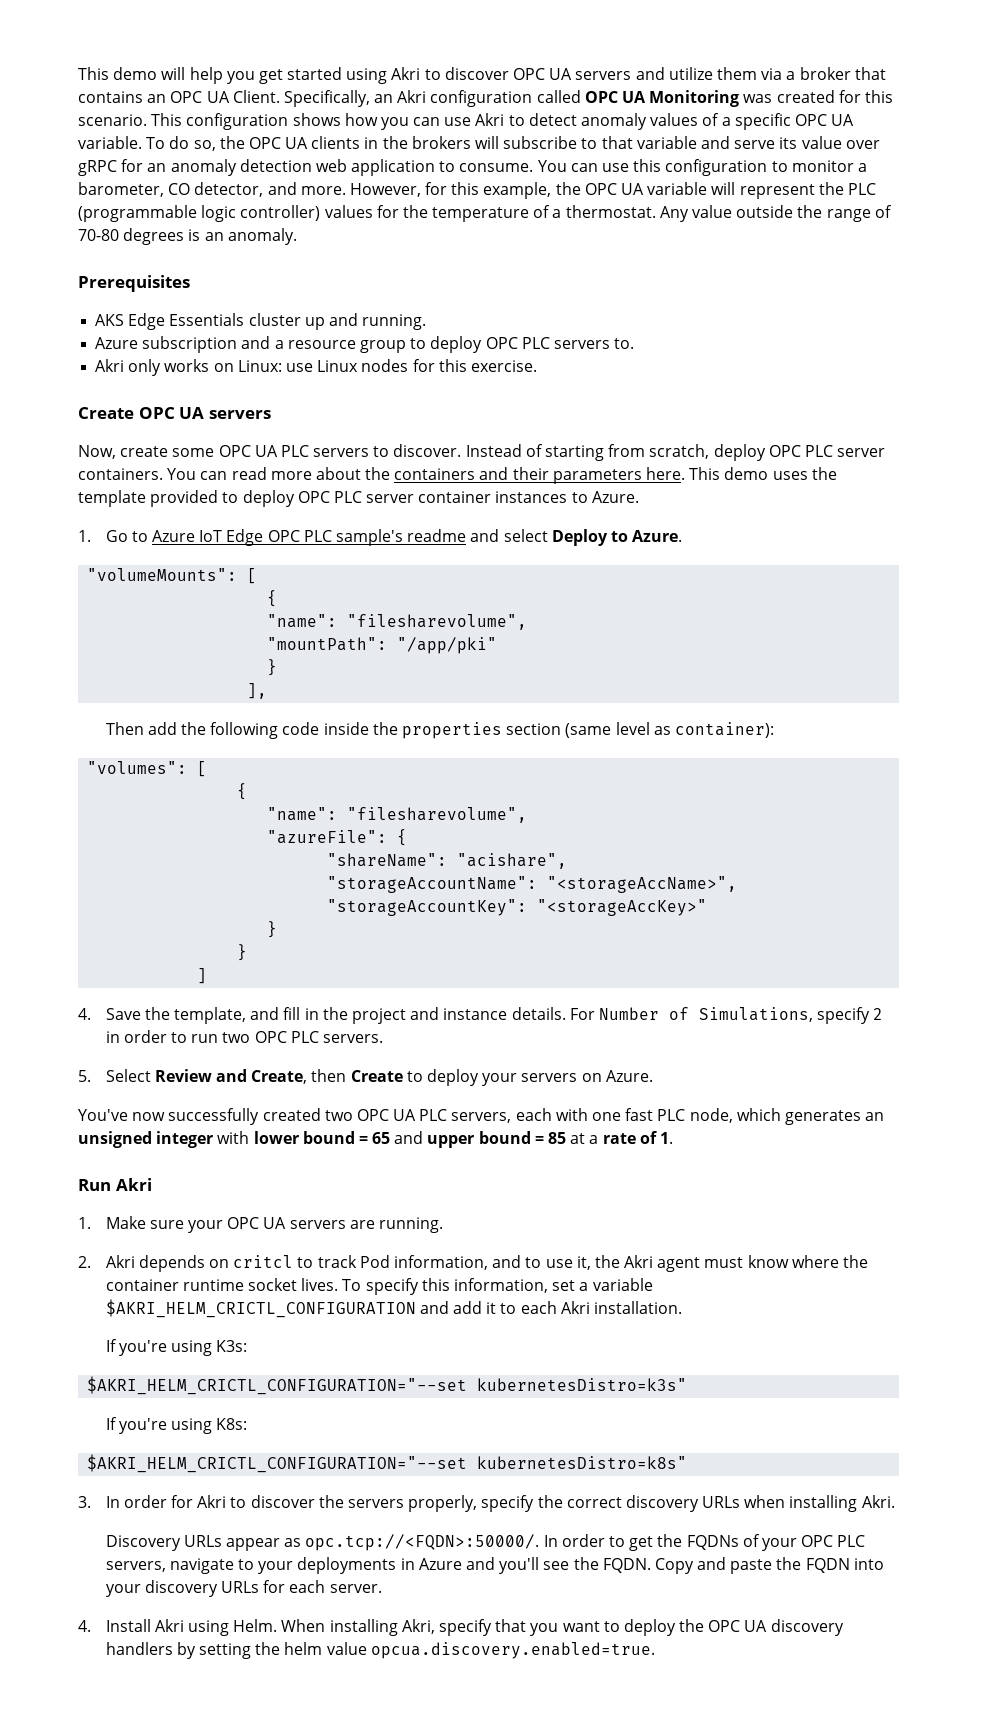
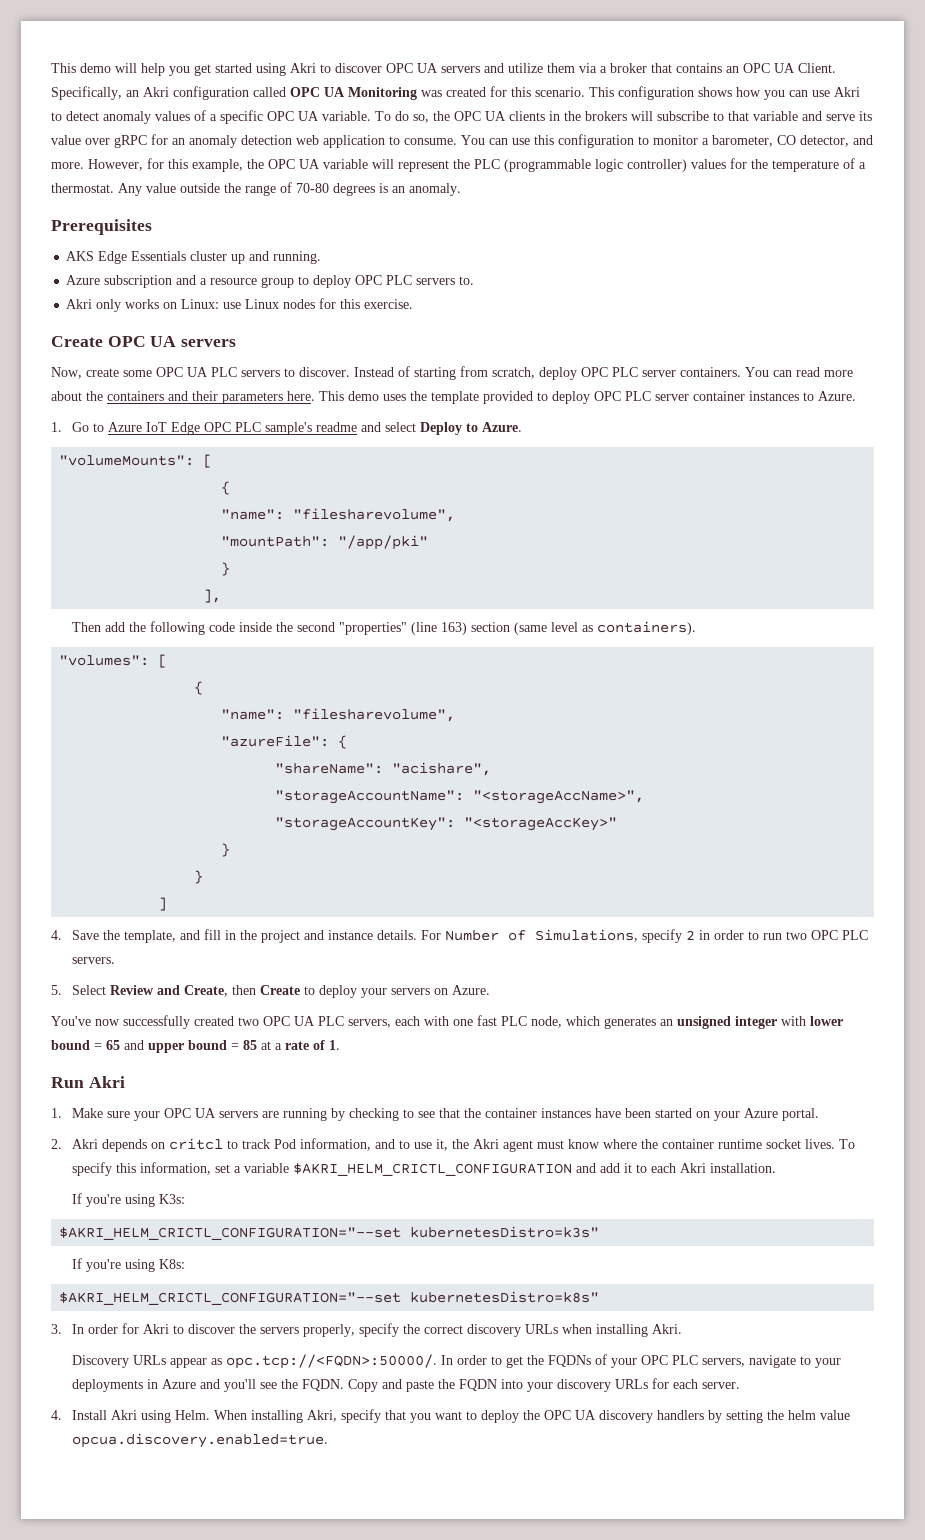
[402,722,503,739] properties -> [296,622,467,635] second "properties" (line 163)
[674,722,774,738] container): -> [596,621,696,635] containers).
[379,1217,444,1233] running. -> [282,1108,819,1121] running by checking to see that the container instances have been started on your Azure portal.

